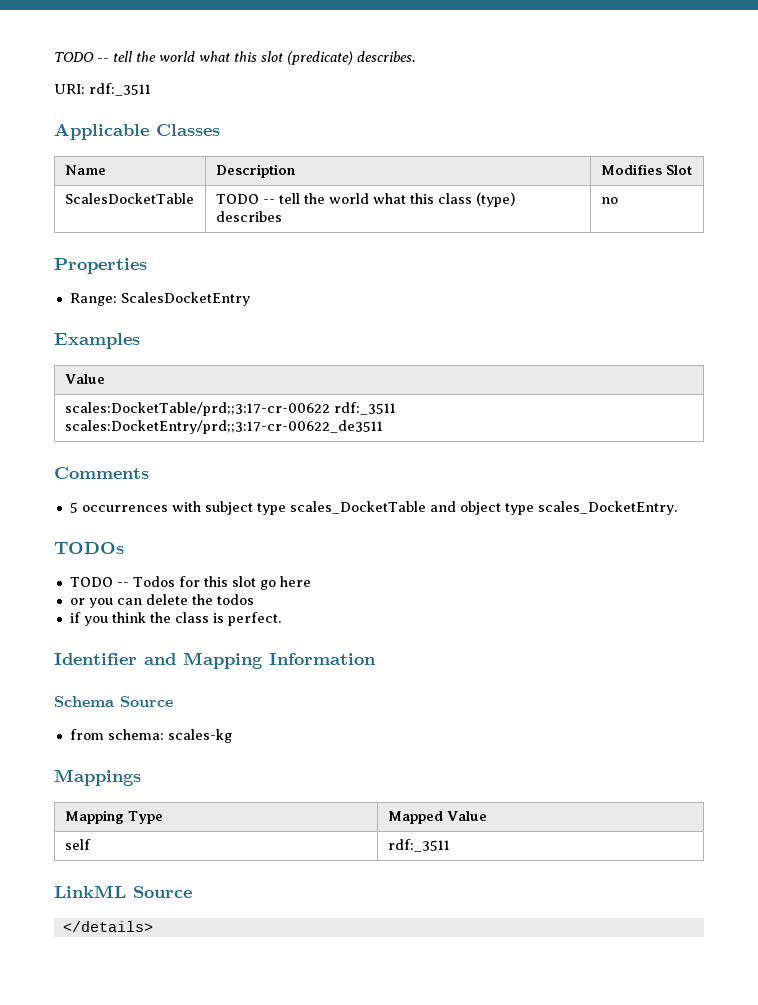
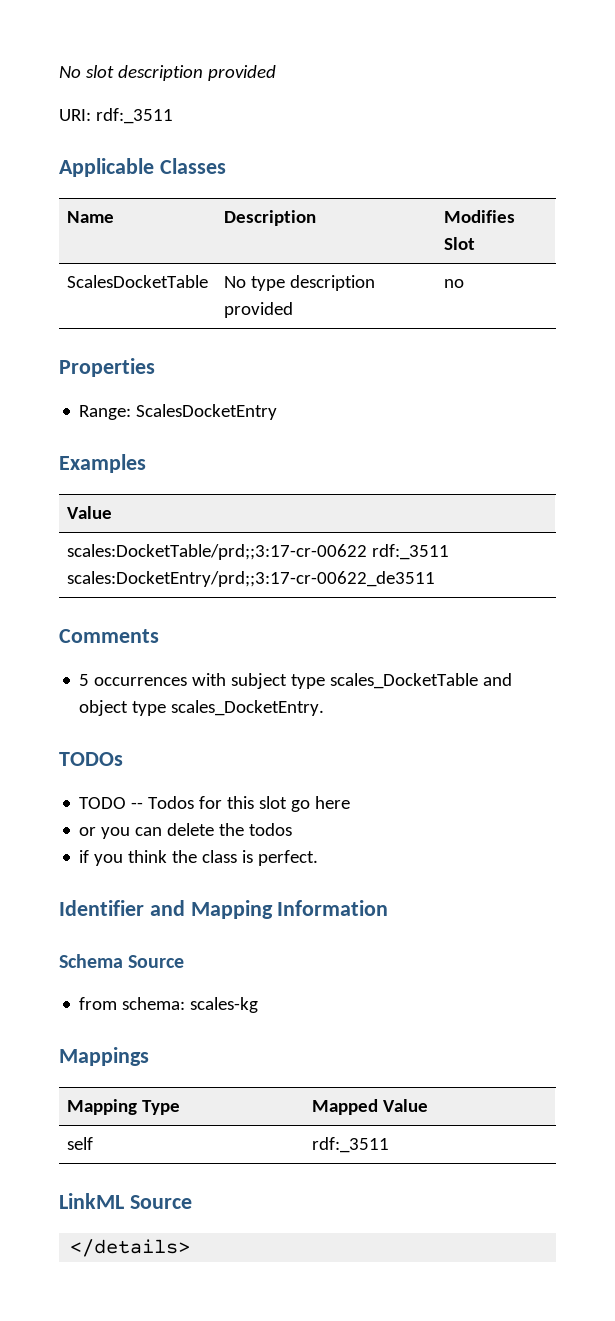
[54,51,415,65] TODO -- tell the world what this slot (predicate) describes. -> [59,65,276,81] No slot description provided
[215,192,515,207] [215,211,282,222] TODO -- tell the world what this class (type) describes -> [223,275,375,291] [223,302,293,318] No type description provided

